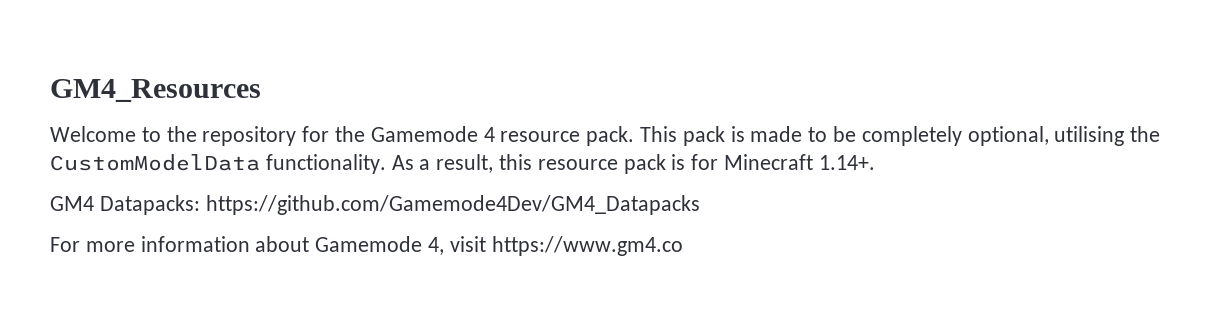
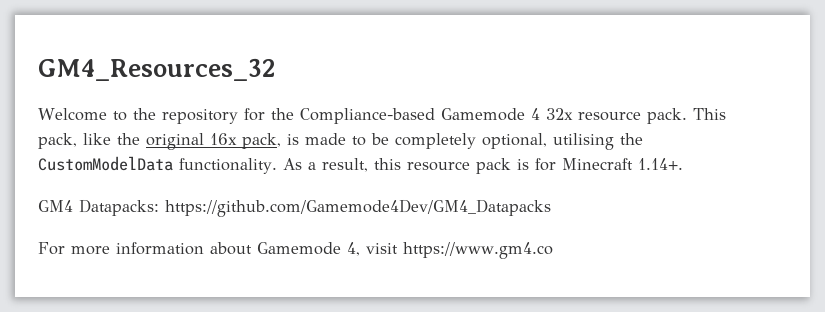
[50,79,261,102] GM4_Resources -> [38,58,275,81] GM4_Resources_32
(366, 134) none -> [299,108,435,124] Compliance-based
(495, 134) none -> [545,108,573,120] 32x
[682,126,725,146] pack -> [38,133,281,150] pack, like the original 16x pack,

